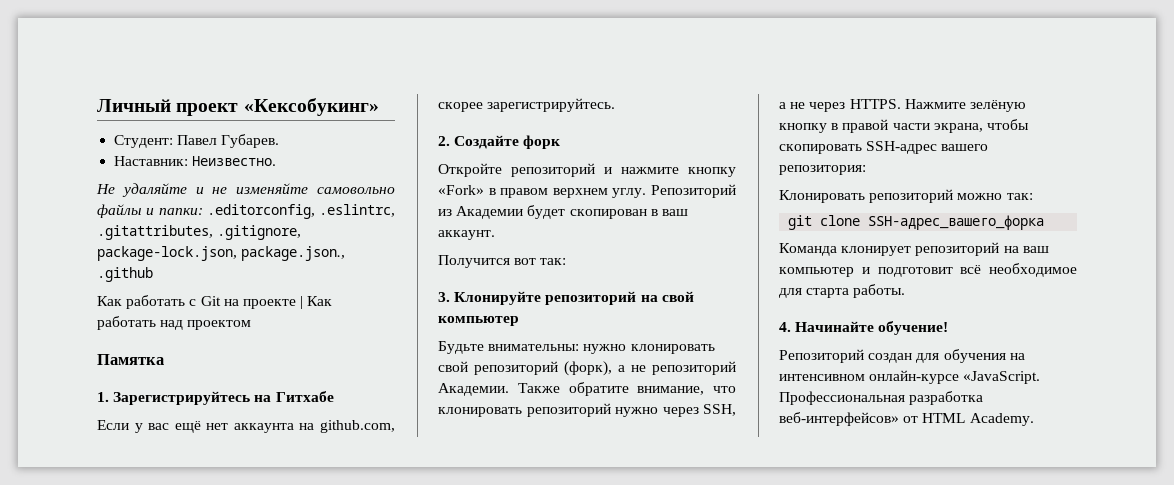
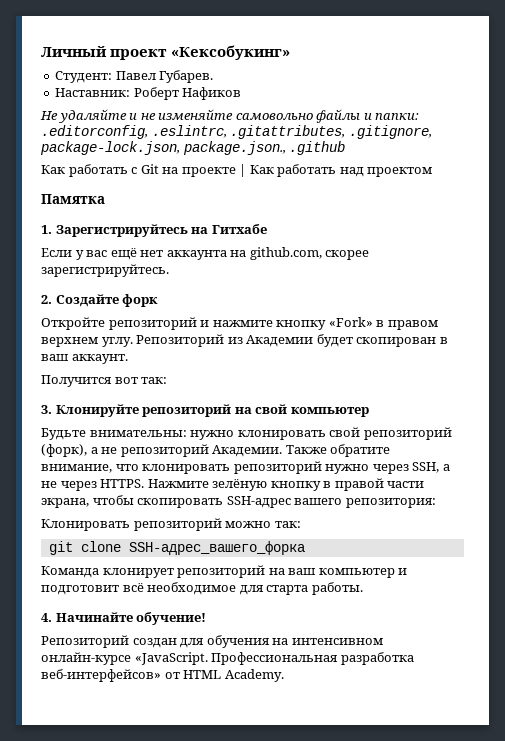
[192,156,277,166] Неизвестно. -> [133,87,242,100] Роберт Нафиков

